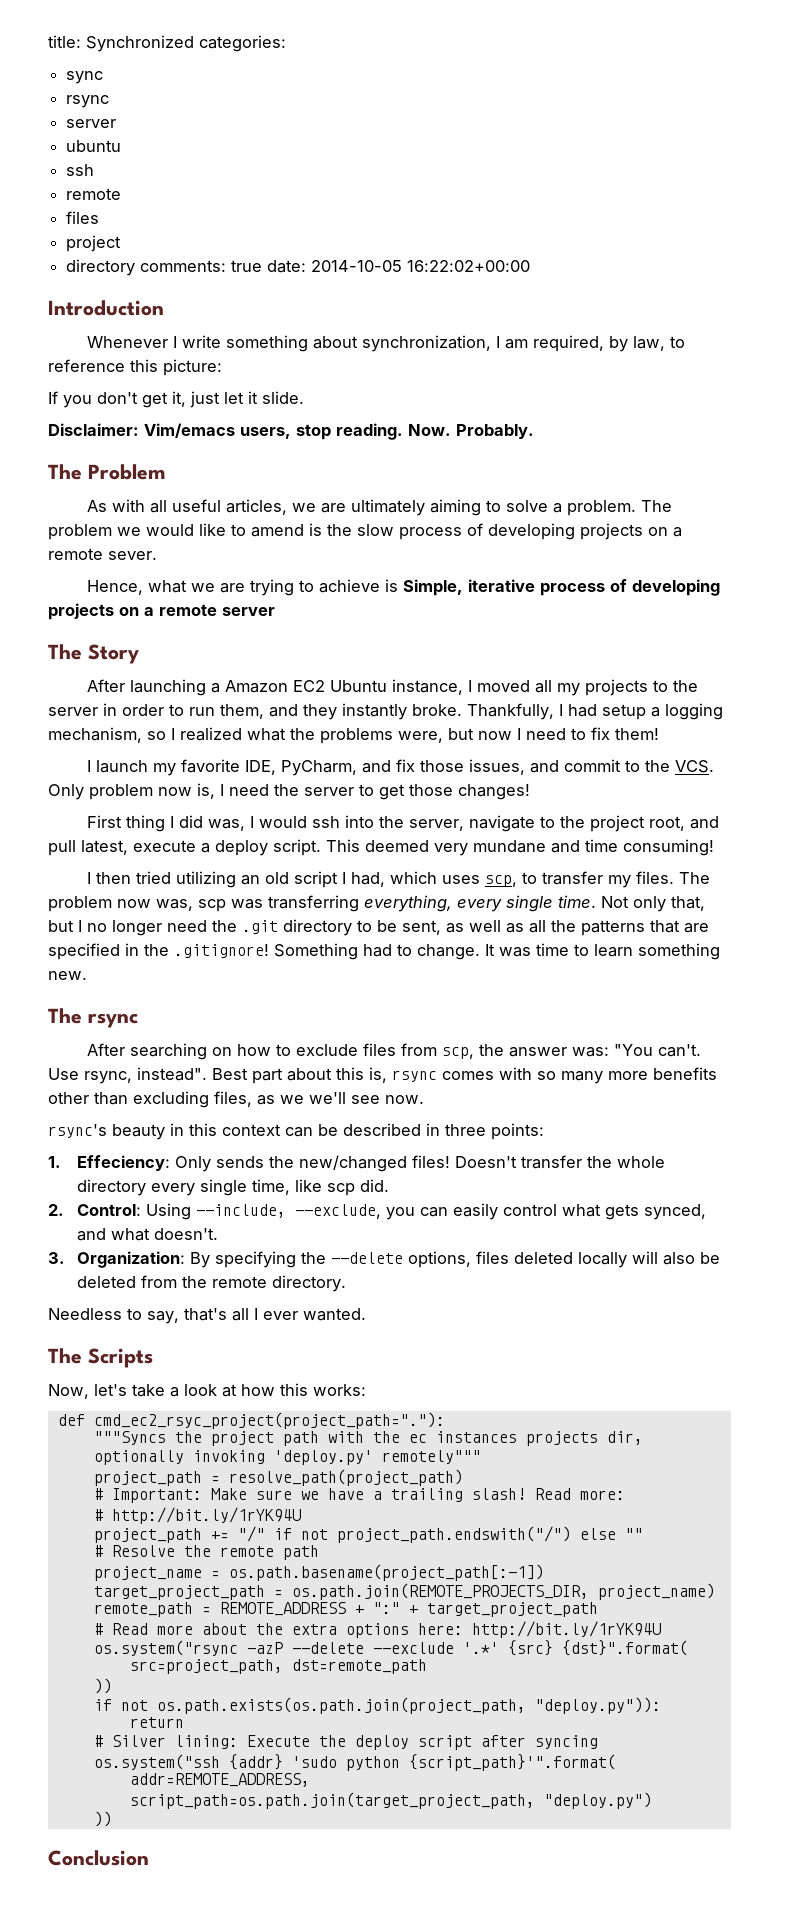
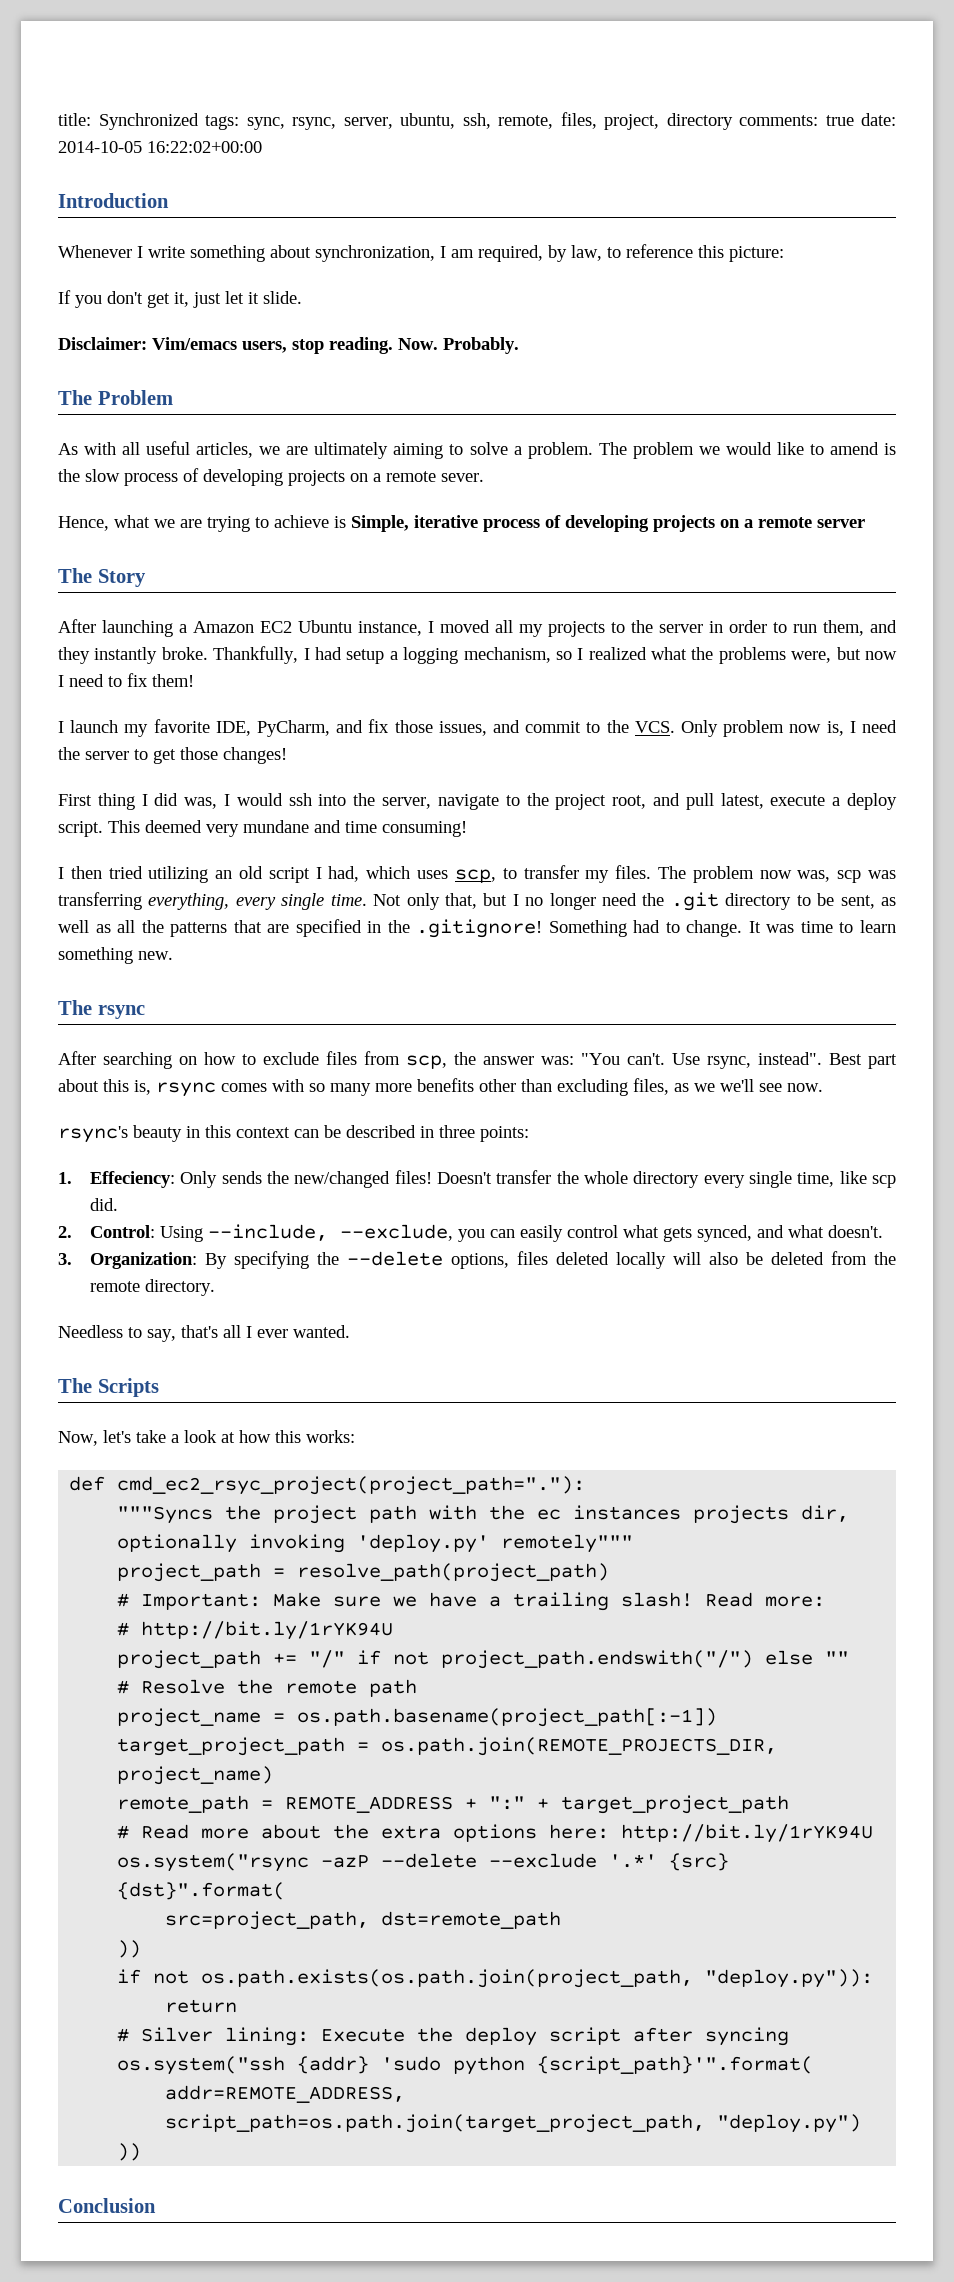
[199,35,286,52] [66,71,104,84] [66,95,110,108] [66,119,117,128] [66,140,122,152] [66,164,95,176] [66,188,122,200] [66,211,100,224] [66,235,122,252] categories: // sync // rsync // server // ubuntu // ssh // remote // files // project // -> [205,112,659,130] tags: sync, rsync, server, ubuntu, ssh, remote, files, project,

